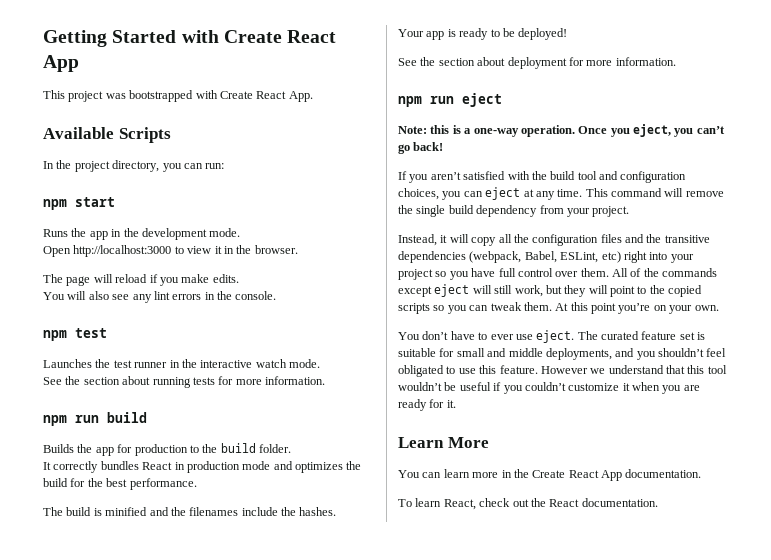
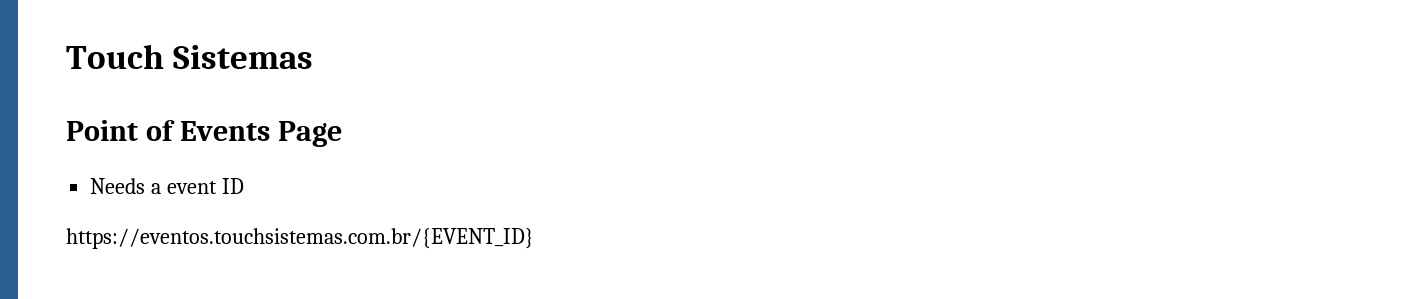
[43,30,337,47] [43,55,79,72] [43,90,313,102] [43,127,171,143] [43,160,225,172] [43,197,115,210] [43,228,241,240] [43,245,298,257] [43,274,239,286] [43,291,277,303] [43,328,107,341] [43,359,320,368] [43,376,325,388] [43,412,147,426] [43,443,291,456] [43,461,362,473] [43,478,197,490] [43,507,337,516] [398,28,568,40] [398,57,676,69] [398,93,502,107] [398,124,725,137] [398,142,444,154] [398,171,687,183] [398,187,724,200] [398,205,630,217] [398,234,710,246] [398,251,694,263] [398,268,718,280] [398,284,703,297] [398,302,719,314] [398,330,706,343] [398,348,727,360] [398,365,727,377] [398,382,700,394] [398,399,456,411] [398,437,489,448] [398,469,702,481] [398,498,658,510] Getting Started with Create React App // This project was bootstrapped with Create React App. // Available Scripts // In the project directory, you can run: // npm start // Runs the app in the development mode. // Open http://localhost:3000 to view it in the browser. // The page will reload if you make edits. // You will also see any lint errors in the console. // npm test // Launches the test runner in the interactive watch mode. // See the section about running tests for more information. // npm run build // Builds the app for production to the build folder. // It correctly bundles React in production mode and optimizes the build for the best performance. // The build is minified and the filenames include the hashes. // Your app is ready to be deployed! // See the section about deployment for more information. // npm run eject // Note: this is a one-way operation. Once you eject, you can’t go back! // If you aren’t satisfied with the build tool and configuration choices, you can eject at any time. This command will remove the single build dependency from your project. // Instead, it will copy all the configuration files and the transitive dependencies (webpack, Babel, ESLint, etc) right into your project so you have full control over them. All of the commands except eject will still work, but they will point to the copied scripts so you can tweak them. At this point you’re on your own. // You don’t have to ever use eject. The curated feature set is suitable for small and middle deployments, and you shouldn’t feel obligated to use this feature. However we understand that this tool wouldn’t be useful if you couldn’t customize it when you are ready for it. // Learn More // You can learn more in the Create React App documentation. // To learn React, check out the React documentation. -> [66,44,314,69] [66,120,342,147] [90,178,245,194] [66,228,534,249] Touch Sistemas // Point of Events Page // Needs a event ID // https://eventos.touchsistemas.com.br/{EVENT_ID}

